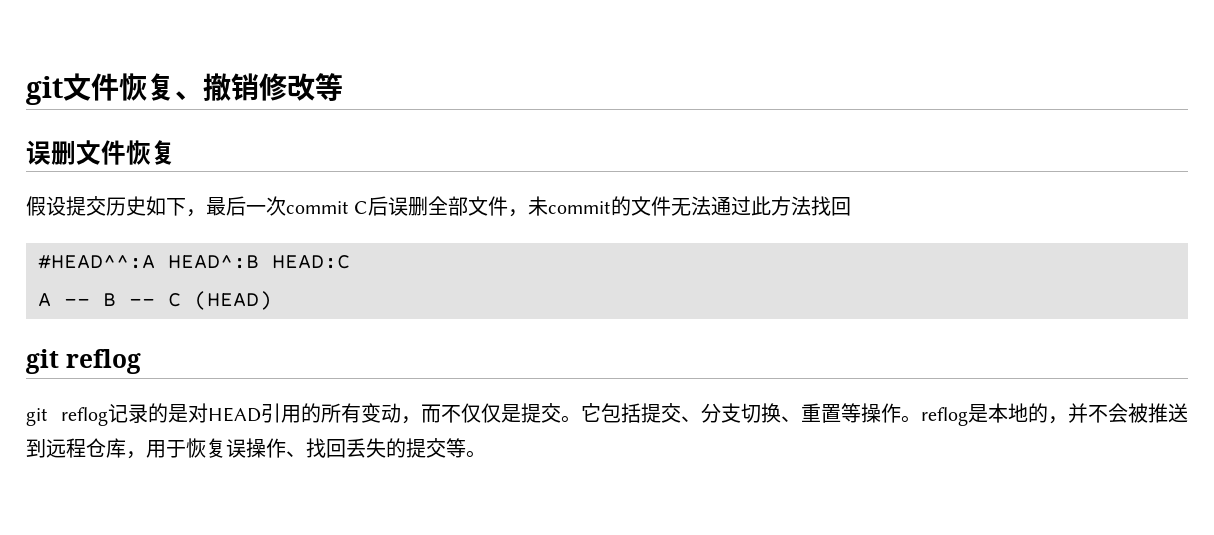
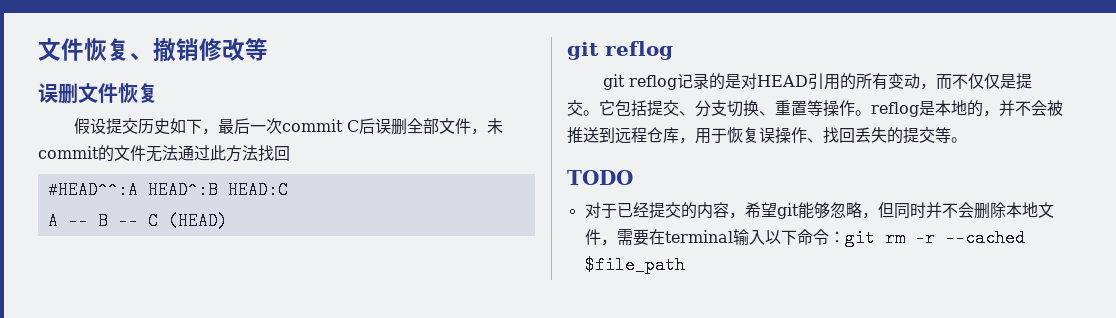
[26,76,63,105] git -> (38, 49) none
(486, 454) none -> [567,170,633,185] [584,202,1054,219] [584,229,1025,247] [584,256,685,274] // TODO // 对于已经提交的内容，希望git能够忽略，但同时并不会删除本地文件，需要在terminal输入以下命令：git rm -r --cached $file_path

